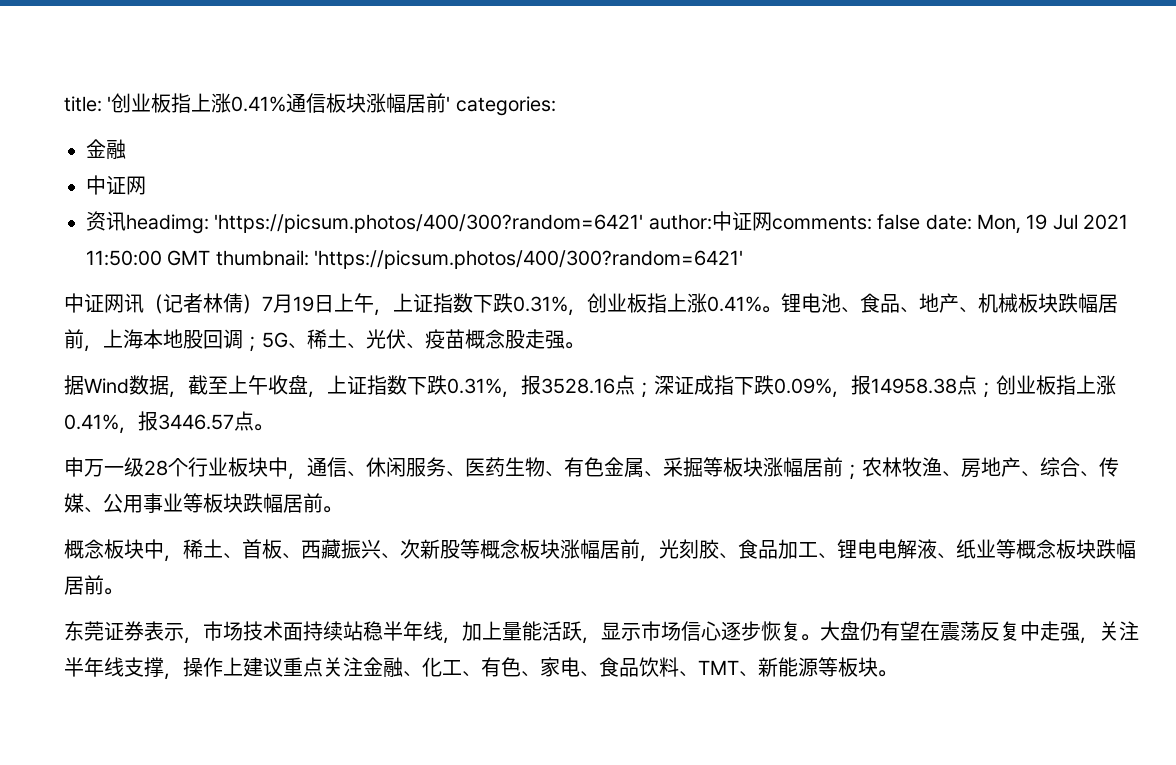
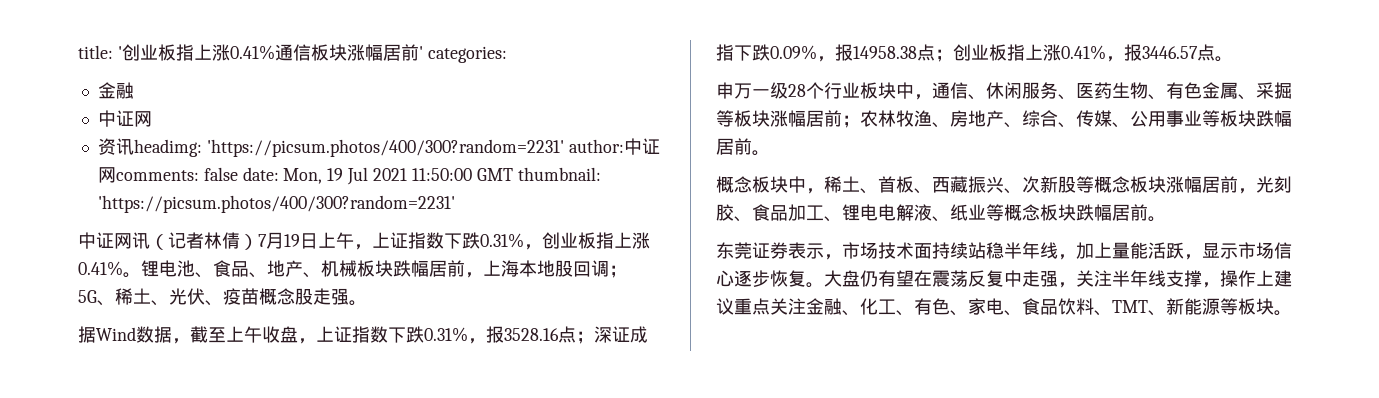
[214,214,644,233] 'https://picsum.photos/400/300?random=6421' -> [206,139,564,157] 'https://picsum.photos/400/300?random=2231'
[314,250,744,269] 'https://picsum.photos/400/300?random=6421' -> [97,195,455,213] 'https://picsum.photos/400/300?random=2231'

